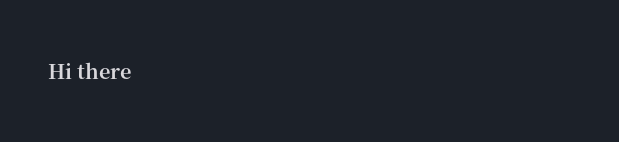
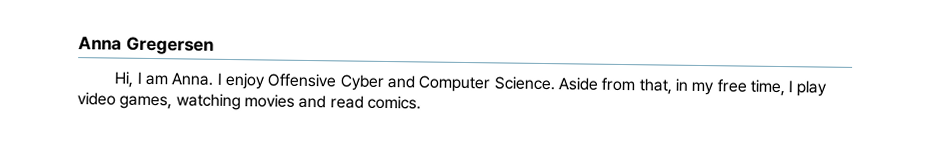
[48,62,132,79] Hi there -> [78,36,214,55] [114,71,828,97] [77,92,421,111] Anna Gregersen // Hi, I am Anna. I enjoy Offensive Cyber and Computer Science. Aside from that, in my free time, I play video games, watching movies and read comics.

